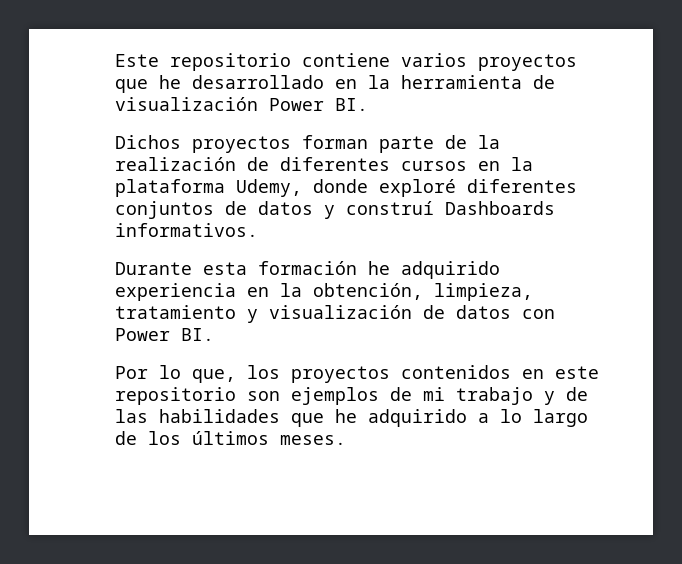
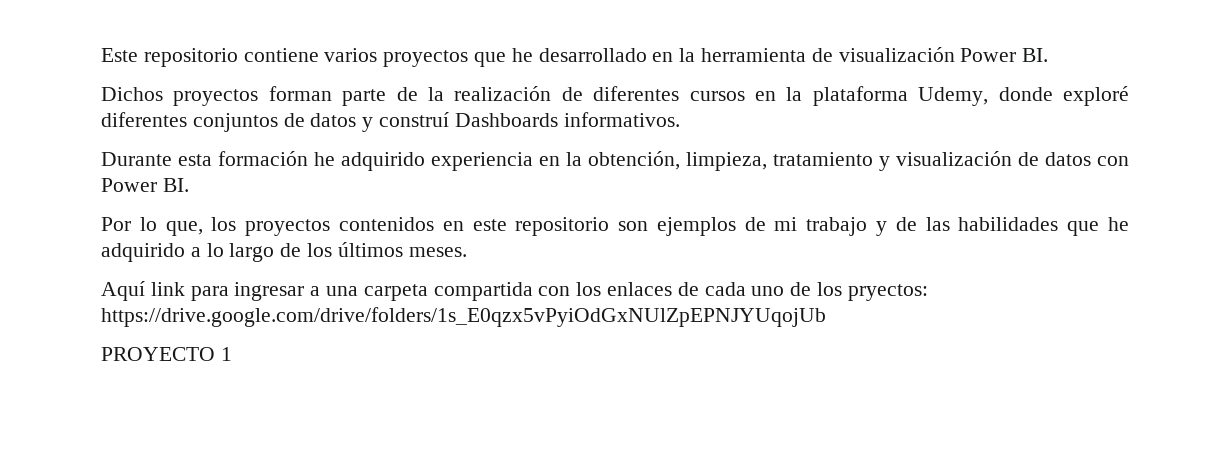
(346, 440) none -> [101,281,928,301] [101,307,826,327] [101,347,232,361] // Aquí link para ingresar a una carpeta compartida con los enlaces de cada uno de los pryectos: https://drive.google.com/drive/folders/1s_E0qzx5vPyiOdGxNUlZpEPNJYUqojUb // PROYECTO 1

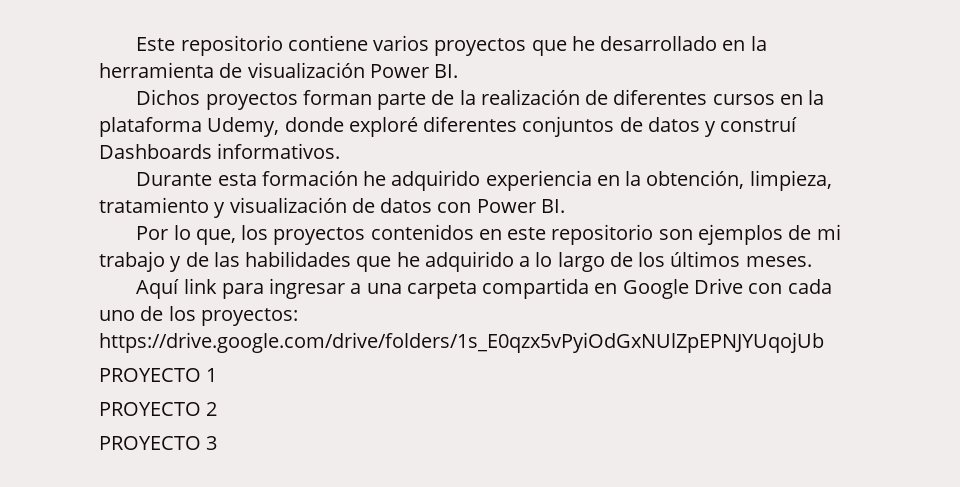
[538,282,699,296] con los enlaces de -> [594,278,783,299] en Google Drive con
[847,284,928,301] pryectos: -> [200,308,298,326] proyectos:
(232, 354) none -> [99,402,218,416] [99,436,218,450] // PROYECTO 2 // PROYECTO 3

